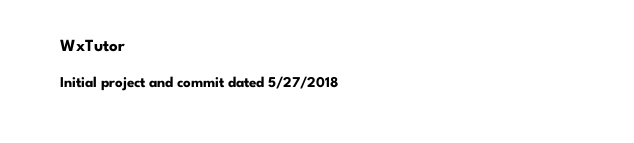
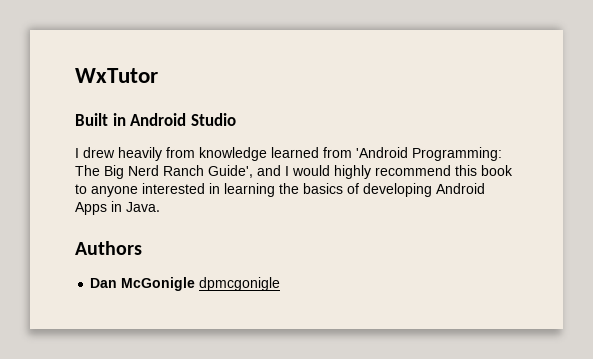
[60,76,339,91] Initial project and commit dated 5/27/2018 -> [75,113,236,126] [75,147,502,161] [75,165,513,179] [75,183,485,197] [75,201,160,215] [75,241,142,255] [90,277,281,291] Built in Android Studio // I drew heavily from knowledge learned from 'Android Programming: The Big Nerd Ranch Guide', and I would highly recommend this book to anyone interested in learning the basics of developing Android Apps in Java. // Authors // Dan McGonigle dpmcgonigle

